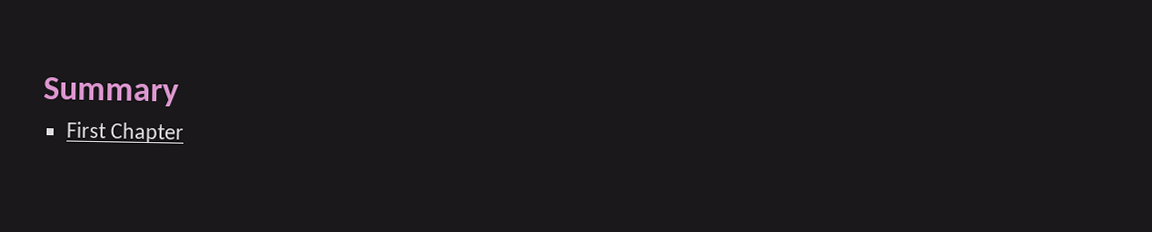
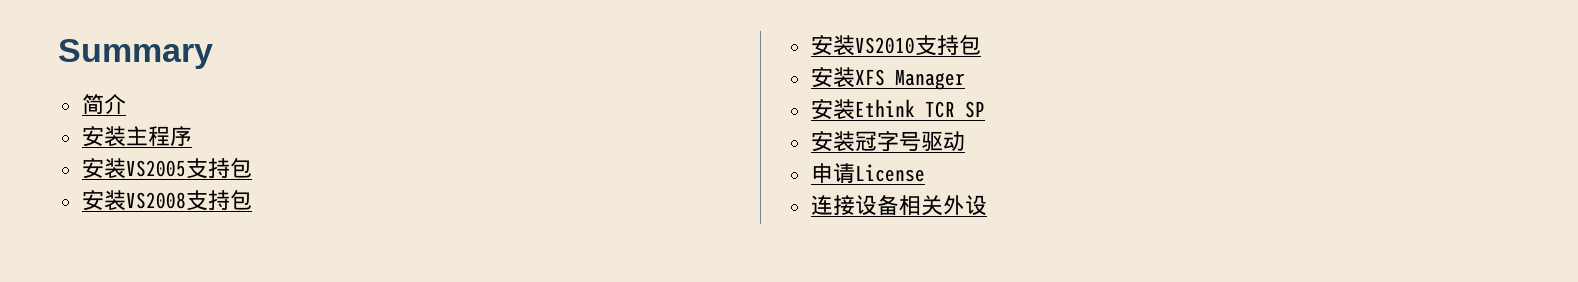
[65,121,185,144] First Chapter -> [81,94,126,115] [81,126,192,147] [81,158,252,179] [81,190,252,211] [810,35,981,56] [810,67,965,90] [810,99,985,120] [810,131,965,152] [810,163,925,183] [810,195,987,216] 简介 // 安装主程序 // 安装VS2005支持包 // 安装VS2008支持包 // 安装VS2010支持包 // 安装XFS Manager // 安装Ethink TCR SP // 安装冠字号驱动 // 申请License // 连接设备相关外设

